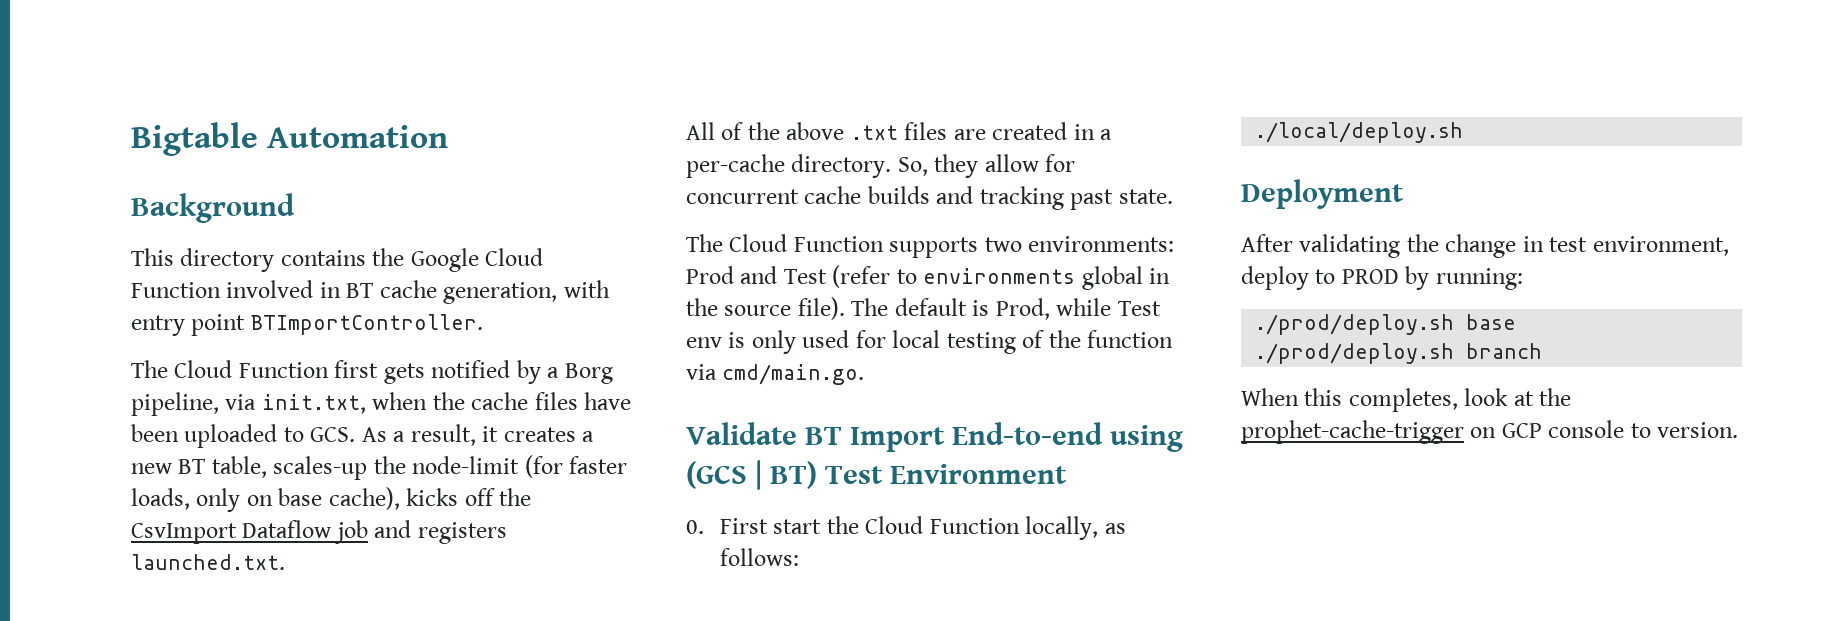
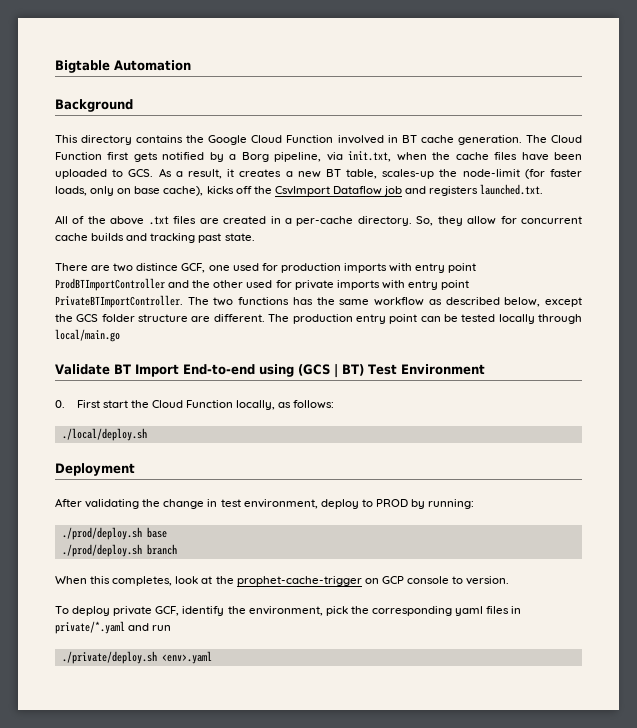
[443,280,610,304] [131,314,483,336] generation, with entry point BTImportController. // -> [457,135,522,145] generation.
[686,234,1175,258] [686,265,1171,290] [686,297,1161,320] [686,330,1174,354] [686,364,865,385] The Cloud Function supports two environments: Prod and Test (refer to environments global in the source file). The default is Prod, while Test env is only used for local testing of the function via cmd/main.go. -> [55,263,477,273] [55,278,470,291] [55,295,583,308] [55,314,582,324] [55,329,120,342] There are two distince GCF, one used for production imports with entry point ProdBTImportController and the other used for private imports with entry point PrivateBTImportController. The two functions has the same workflow as described below, except the GCS folder structure are different. The production entry point can be tested locally through local/main.go
(1739, 430) none -> [55,606,522,616] [55,621,172,634] [61,651,212,664] // To deploy private GCF, identify the environment, pick the corresponding yaml files in private/*.yaml and run // ./private/deploy.sh <env>.yaml

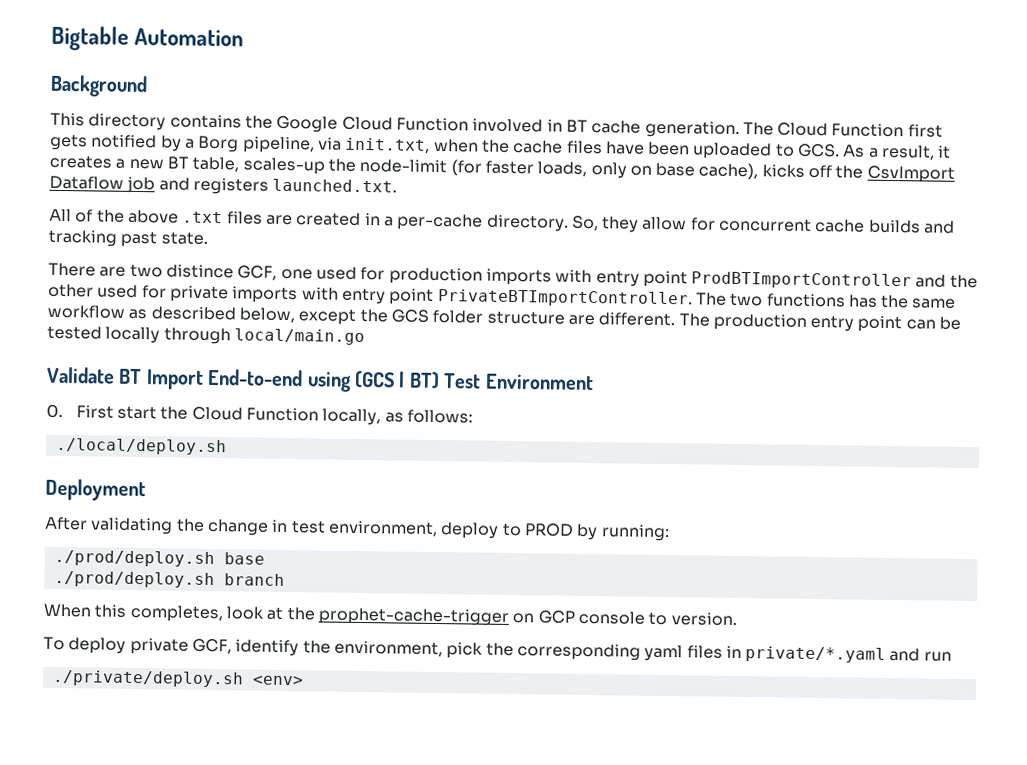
[161,651,212,664] <env>.yaml -> [251,675,304,686] <env>

